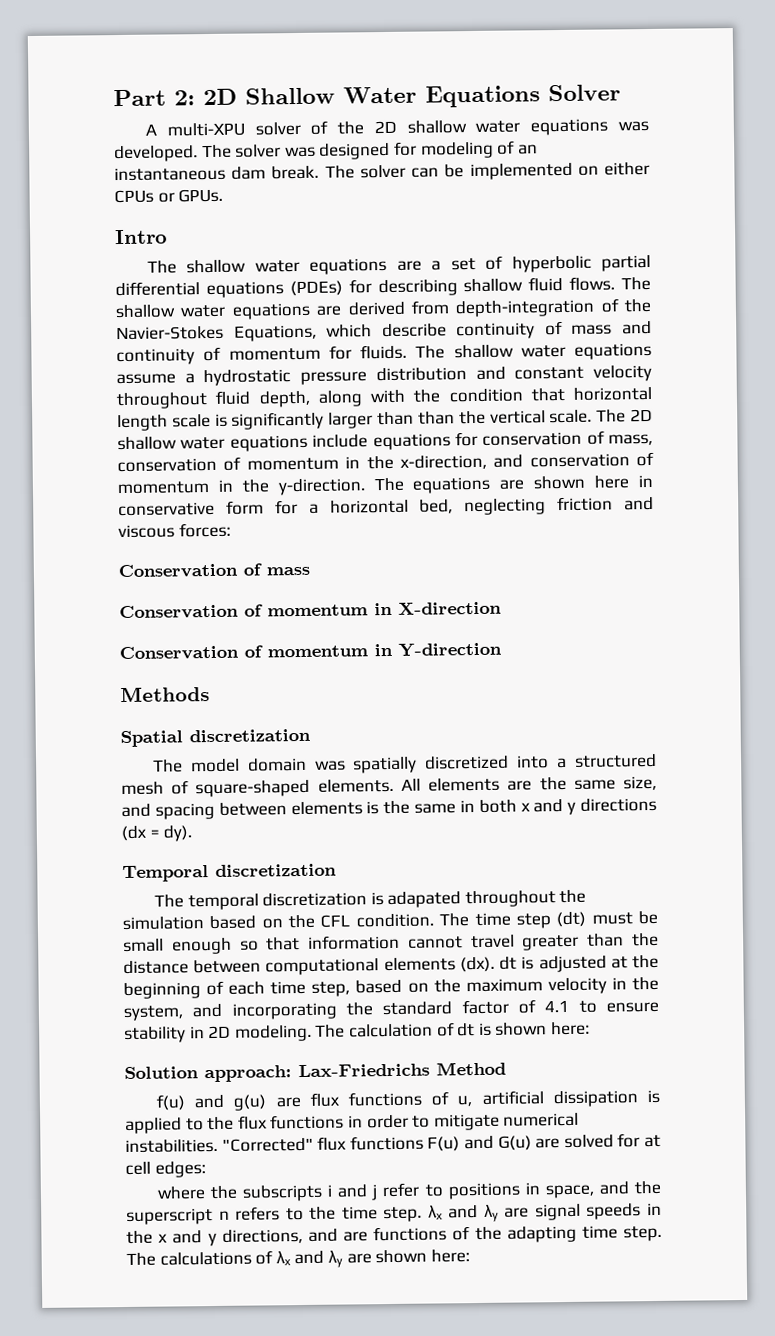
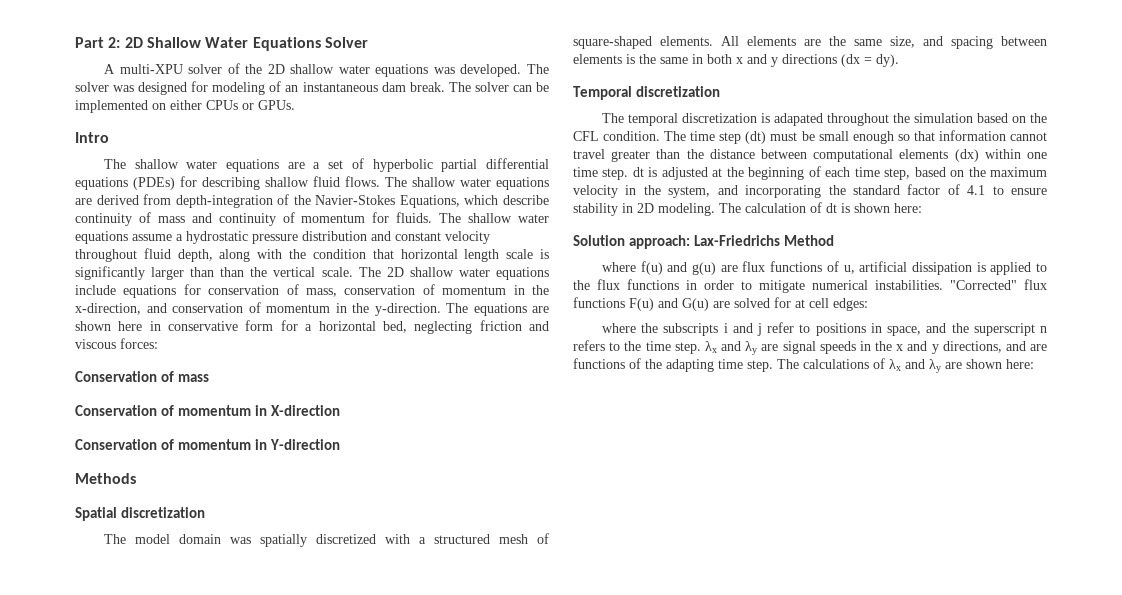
[517,755,550,769] into -> [384,534,410,544] with
[459,956,495,973] (dx). -> [954,149,1047,162] [573,167,629,180] (dx) within one time step.
(506, 1068) none -> [601,262,636,272] where

